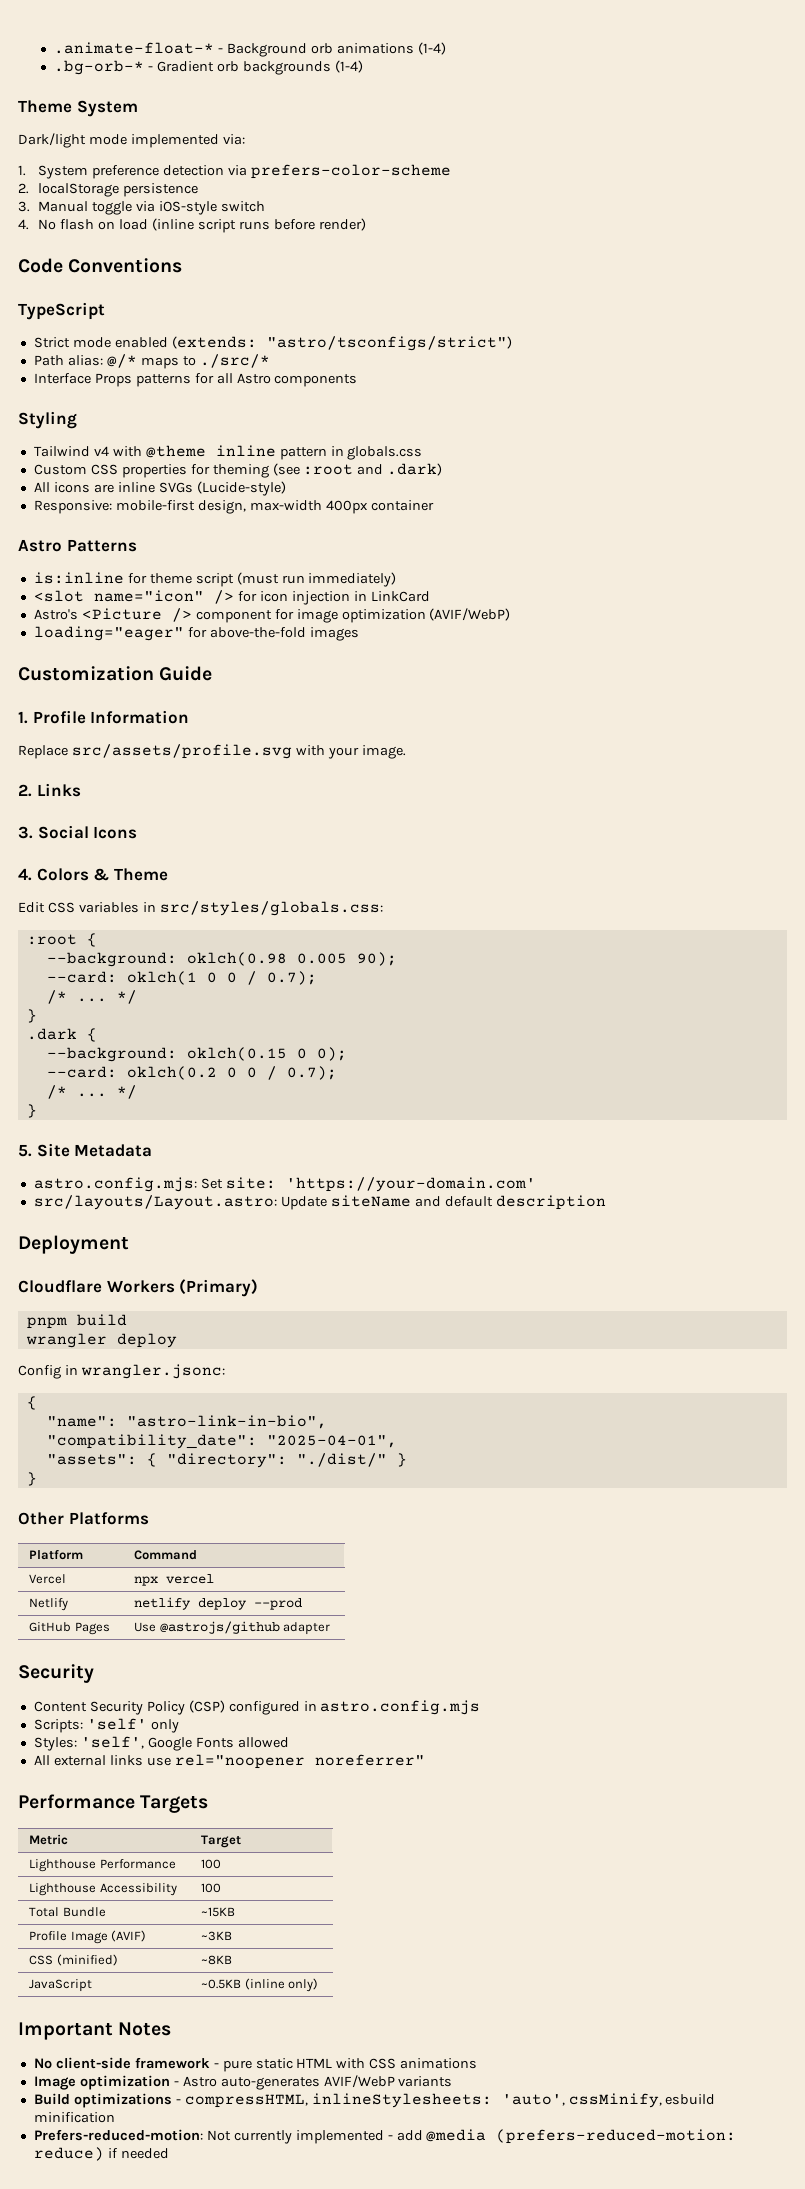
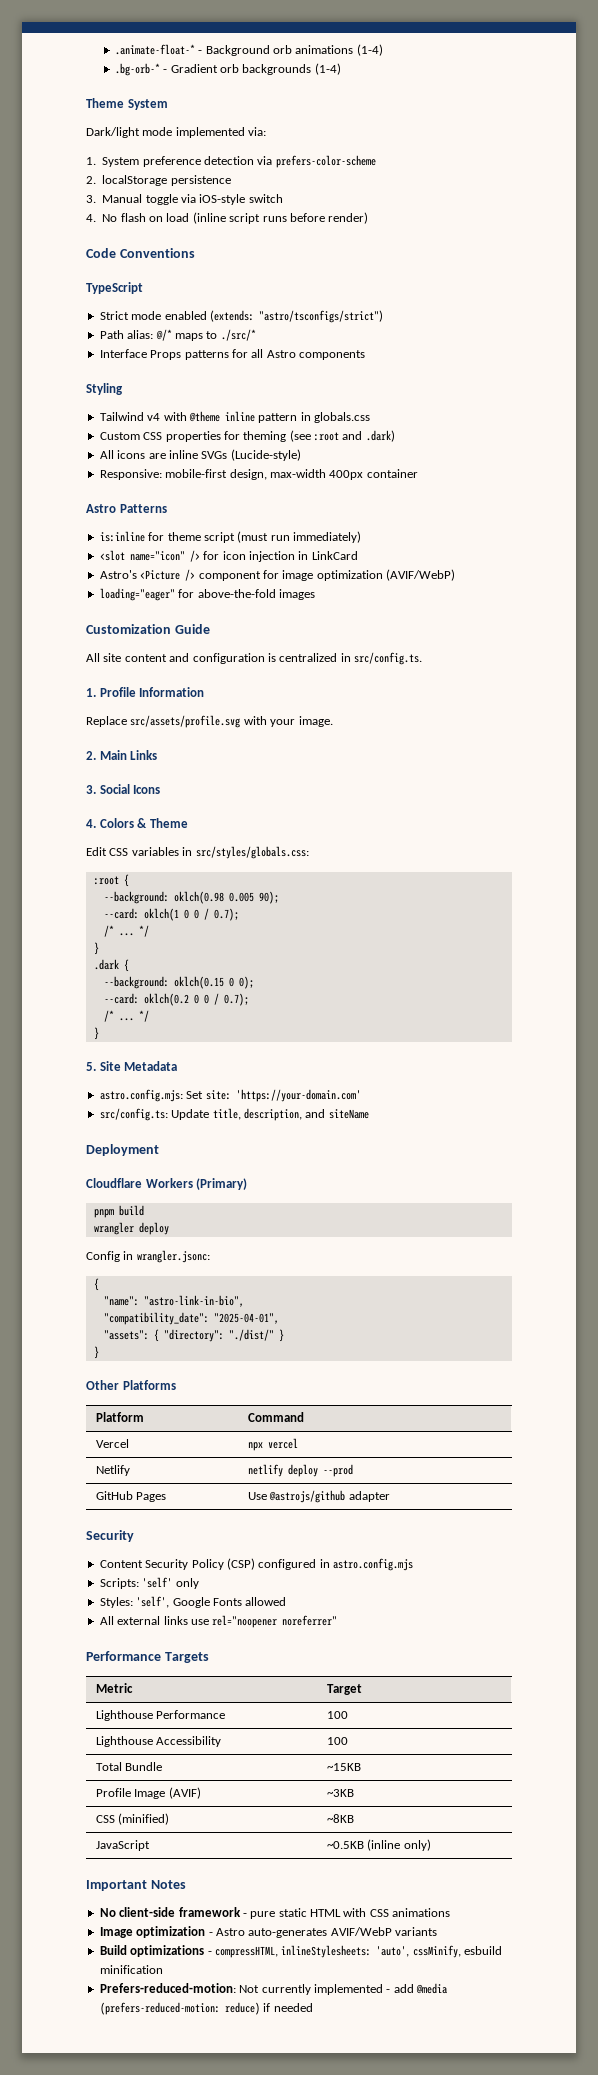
(213, 673) none -> [86,652,422,665] // All site content and configuration is centralized in src/config.ts.
(32, 790) none -> [99,750,127,760] Main
[33,1195,606,1210] src/layouts/Layout.astro: Update siteName and default description -> [99,1108,369,1121] src/config.ts: Update title, description, and siteName

